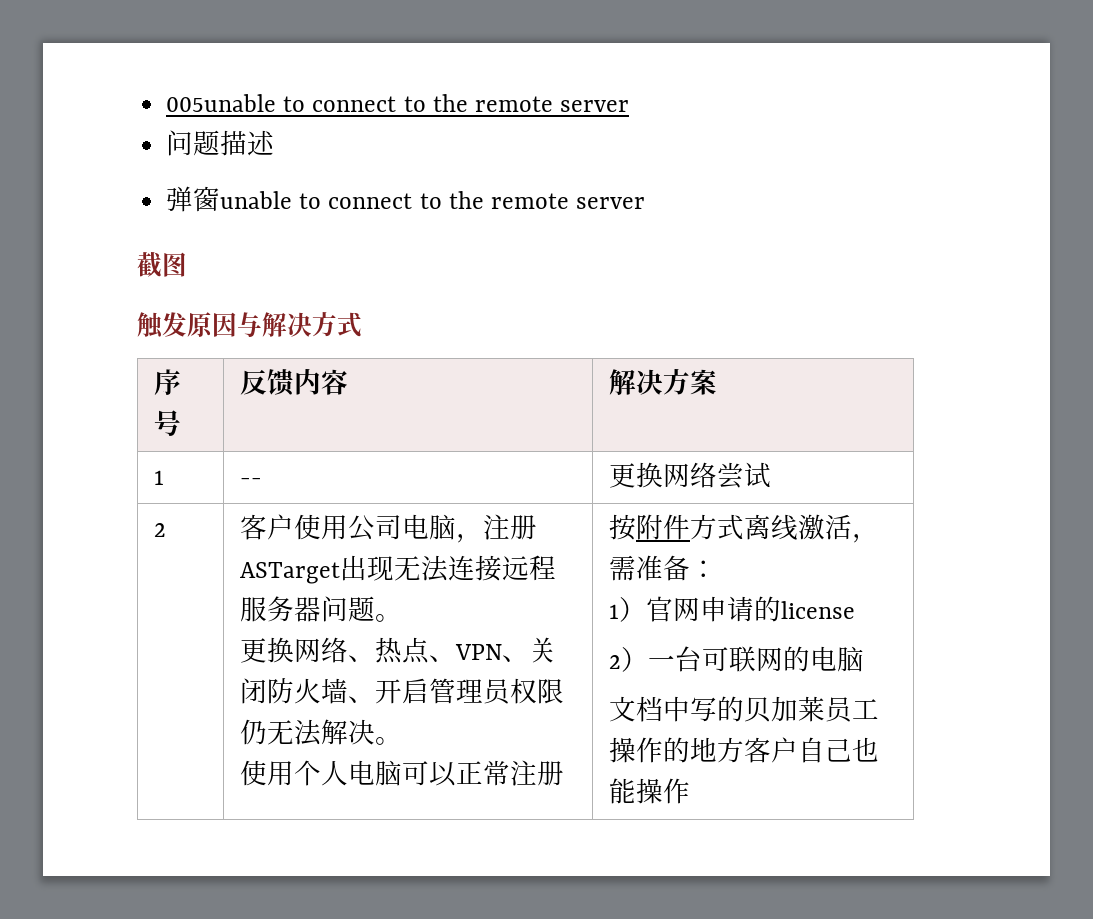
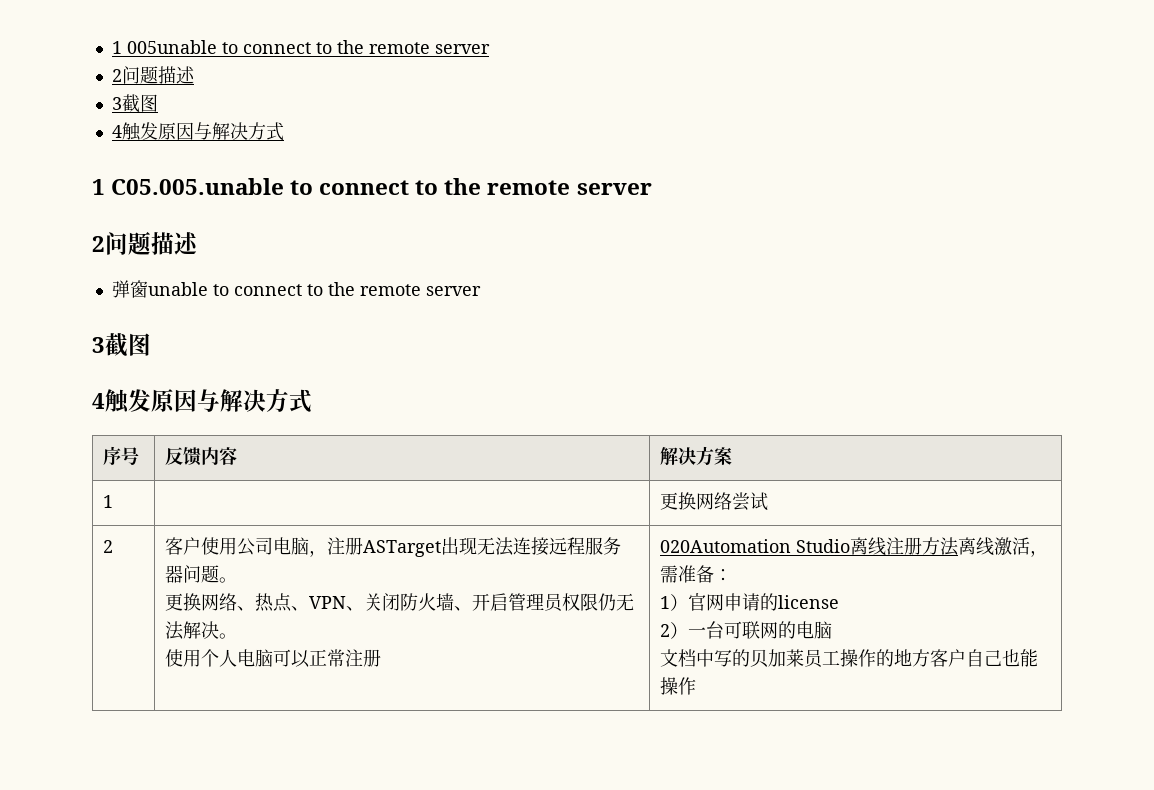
(166, 103) none -> [111,41,122,54] 1
(630, 106) none -> [111,66,195,84] [111,94,158,113] [111,122,284,141] [92,178,652,195] [92,236,105,252] 2问题描述 // 3截图 // 4触发原因与解决方式 // 1 C05.005.unable to connect to the remote server // 2
[137,252,187,278] 截图 // -> [92,333,151,357] [92,393,105,409] 3截图 // 4
[239,478,262,485] -- -> (114, 501) none
[608,514,744,541] 按附件方式 -> [660,537,960,556] 020Automation Studio离线注册方法

